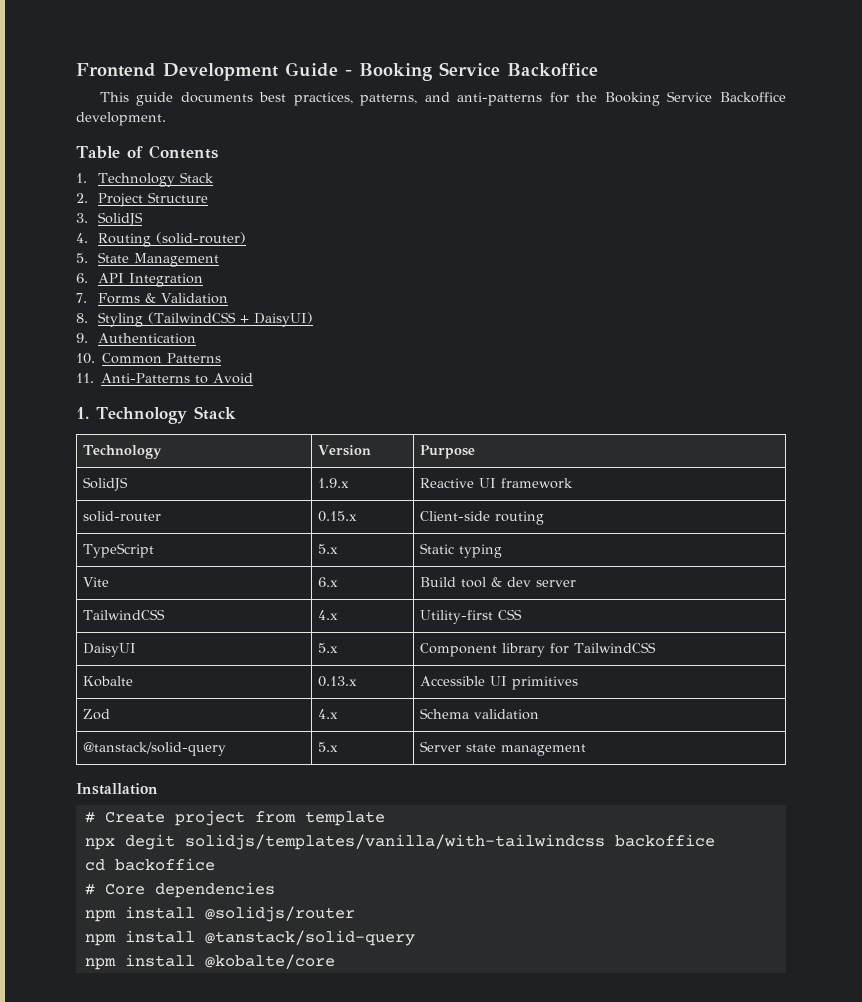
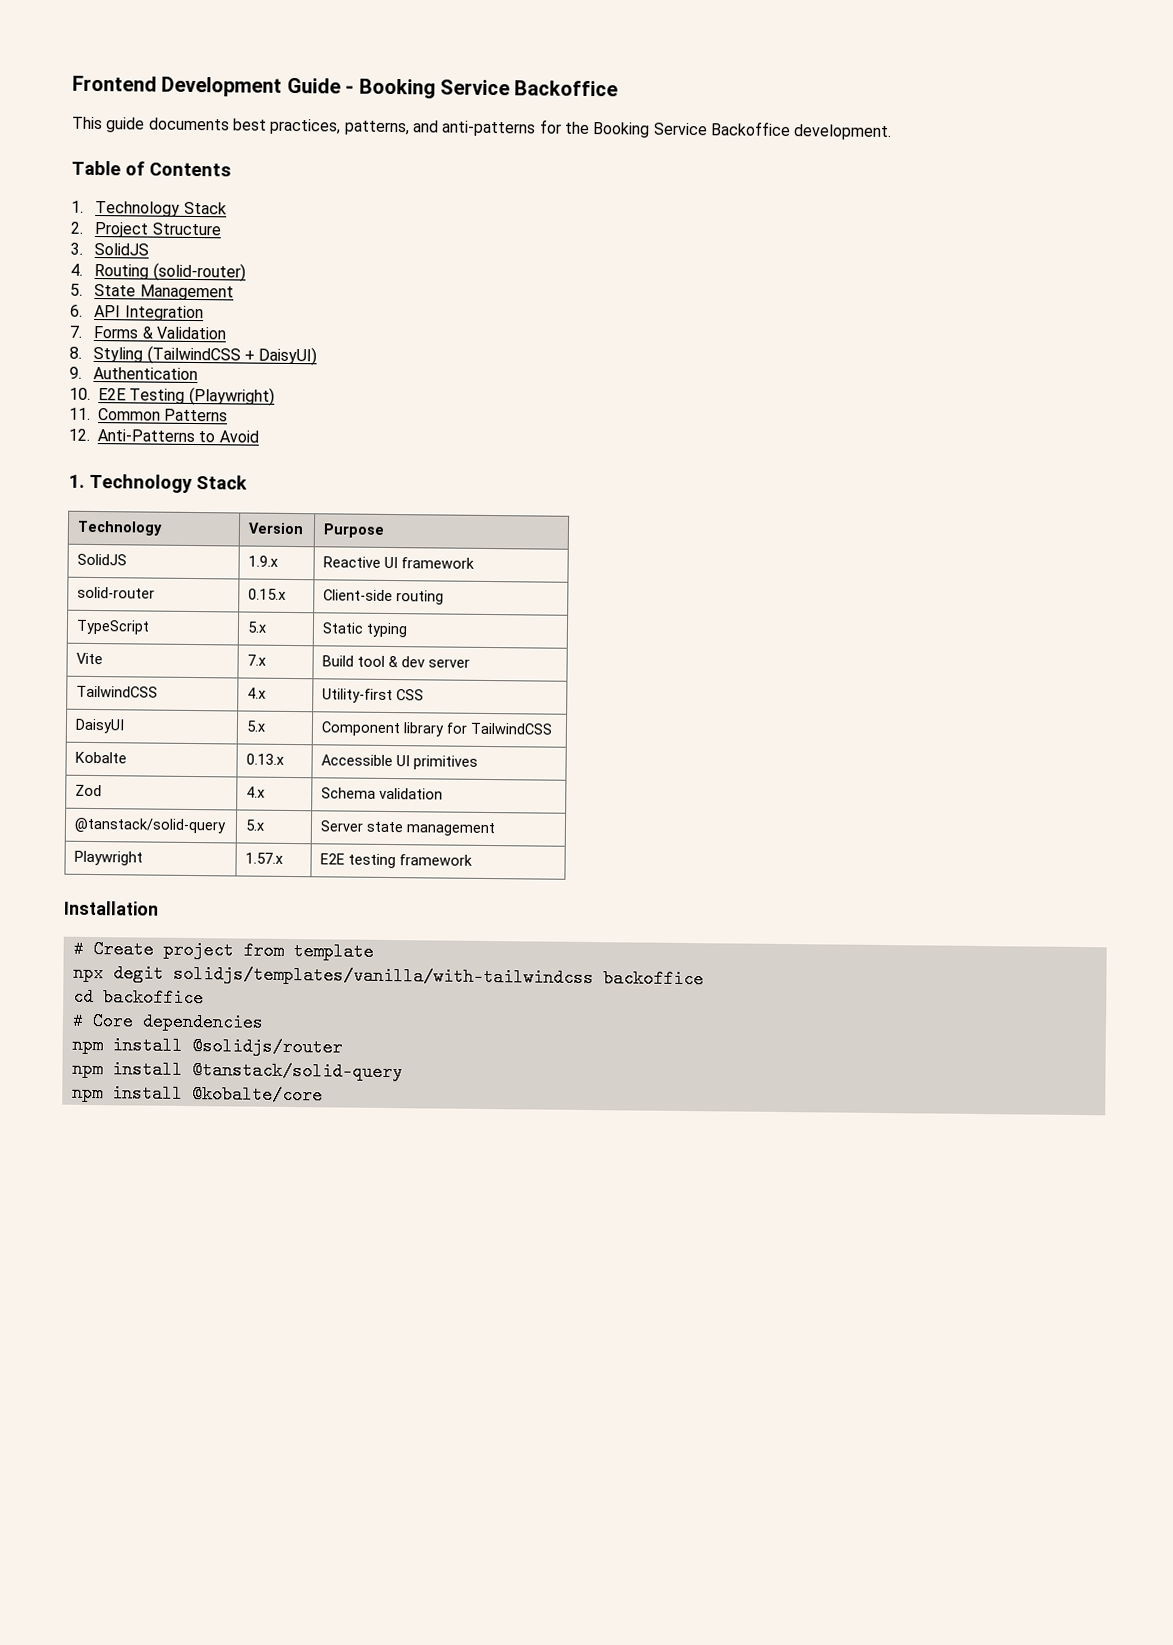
(95, 358) none -> [98,386,275,406] [69,407,91,420] E2E Testing (Playwright) // 11.
[76,373,94,383] 11. -> [68,428,90,441] 12.
[318,577,339,587] 6.x -> [247,654,267,666] 7.x
(587, 750) none -> [74,850,144,866] [245,852,284,864] [320,853,474,869] // Playwright | 1.57.x | E2E testing framework

